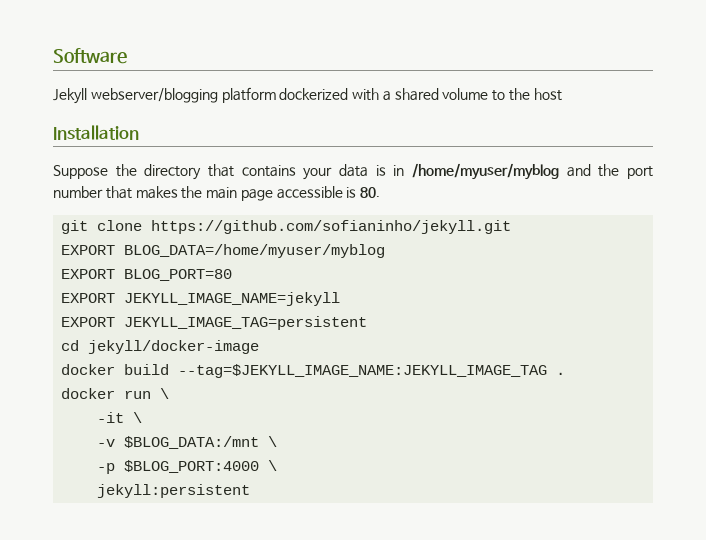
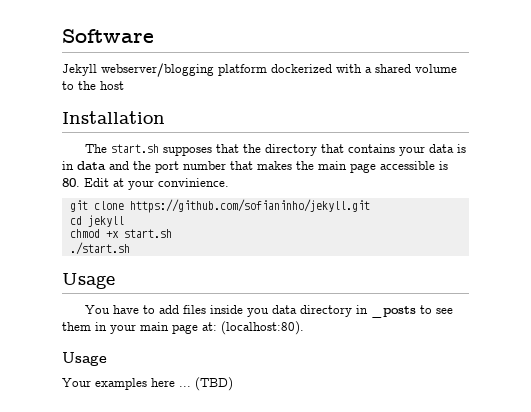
[53,165,108,179] Suppose -> [85,144,240,156] The start.sh supposes that
[412,163,559,180] /home/myuser/myblog -> [77,161,106,170] data
(381, 192) none -> [84,178,229,190] Edit at your convinience.
[61,244,386,258] [61,269,233,281] [61,292,341,306] [61,316,368,330] [61,340,260,354] [61,364,566,378] [61,388,170,399] [97,412,143,423] [97,436,278,449] [97,460,278,474] [97,484,251,498] EXPORT BLOG_DATA=/home/myuser/myblog // EXPORT BLOG_PORT=80 // EXPORT JEKYLL_IMAGE_NAME=jekyll // EXPORT JEKYLL_IMAGE_TAG=persistent // cd jekyll/docker-image // docker build --tag=$JEKYLL_IMAGE_NAME:JEKYLL_IMAGE_TAG . // docker run \ // -it \ // -v $BLOG_DATA:/mnt \ // -p $BLOG_PORT:4000 \ // jekyll:persistent -> [69,215,124,227] [69,229,172,238] [69,242,130,255] [62,273,115,289] [85,305,454,318] [62,321,304,335] [62,352,107,366] [62,377,233,391] cd jekyll // chmod +x start.sh // ./start.sh // Usage // You have to add files inside you data directory in _posts to see them in your main page at: (localhost:80). // Usage // Your examples here ... (TBD)

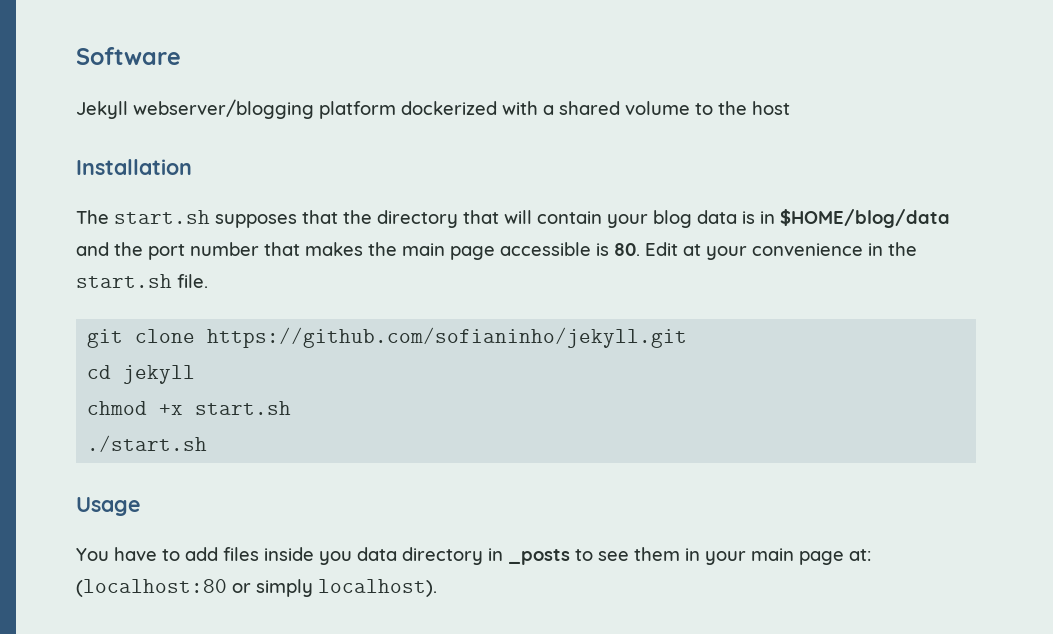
[348,144,426,156] contains your -> [504,210,692,228] will contain your blog
[77,161,106,170] data -> [780,209,950,228] $HOME/blog/data
[158,178,229,187] convinience. -> [752,242,917,256] [76,274,208,288] convenience in the start.sh file.
[221,321,304,335] [62,352,107,366] [62,377,233,391] (localhost:80). // Usage // Your examples here ... (TBD) -> [76,579,437,597] (localhost:80 or simply localhost).

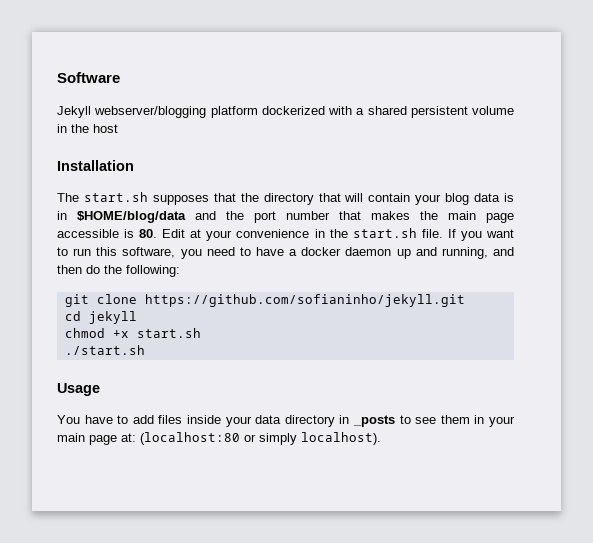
[625,101,713,115] volume to -> [410,106,514,118] [57,124,67,133] persistent volume in
(208, 281) none -> [447,229,514,241] [57,247,514,259] [57,265,180,277] If you want to run this software, you need to have a docker daemon up and running, and then do the following:
[319,551,352,565] you -> [225,416,252,427] your

